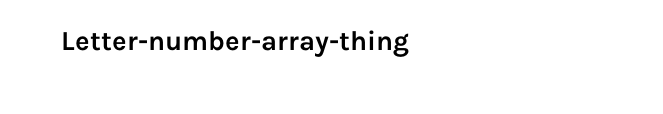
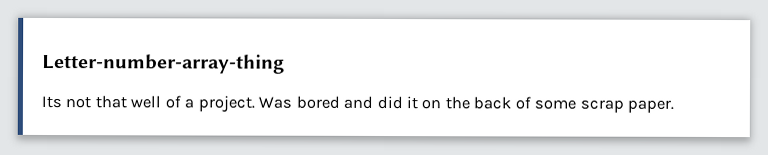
(409, 43) none -> [41,95,675,113] // Its not that well of a project. Was bored and did it on the back of some scrap paper.

